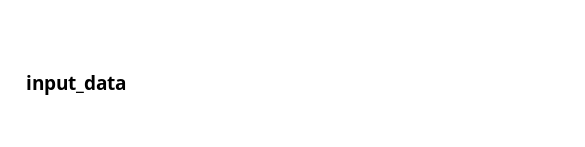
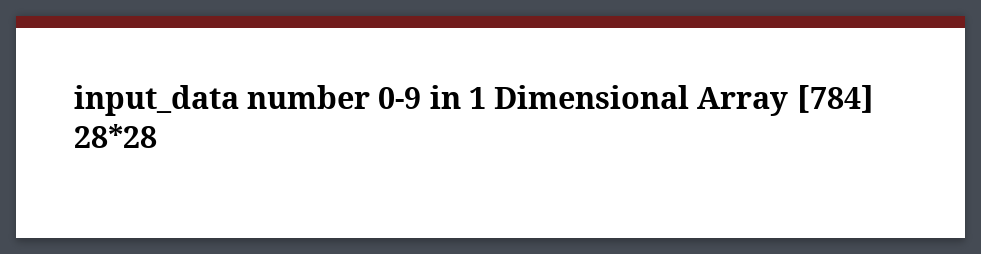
(126, 85) none -> [247,85,874,116] [74,124,157,148] number 0-9 in 1 Dimensional Array [784] 28*28

